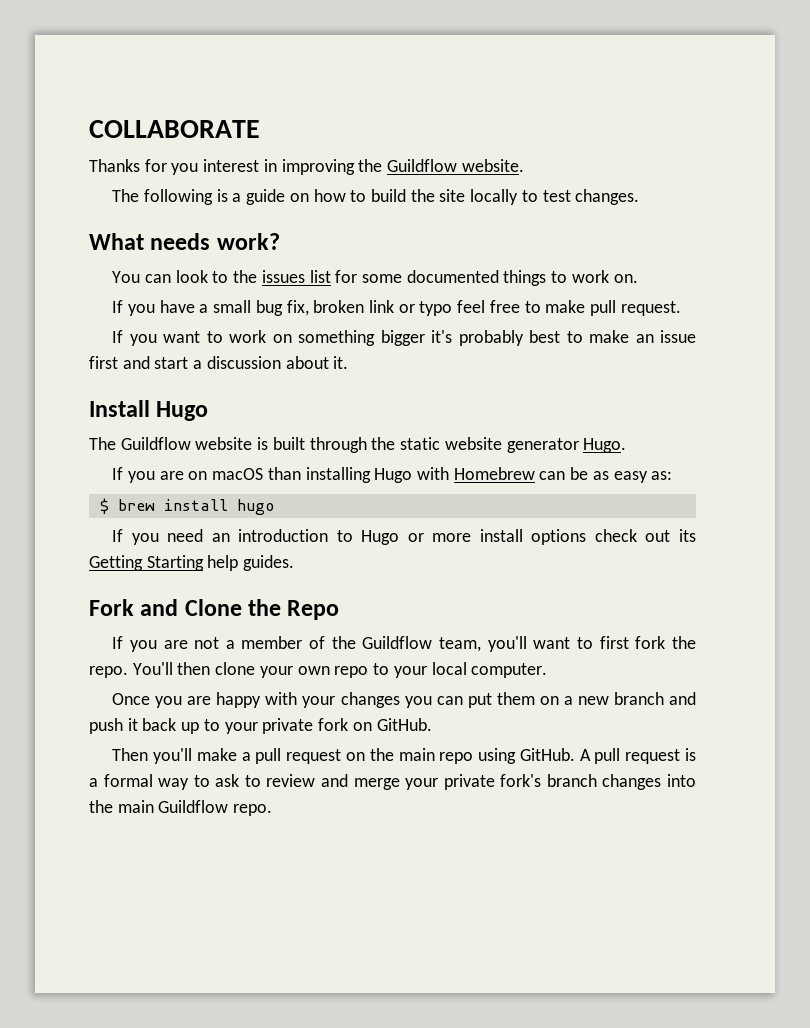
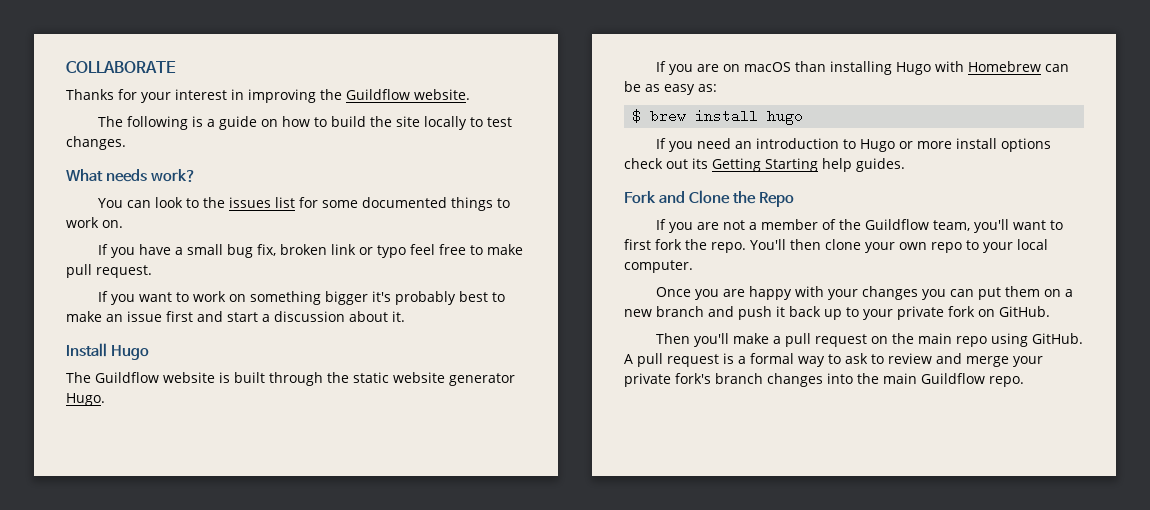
[171,163,199,175] you -> [141,92,171,103] your

